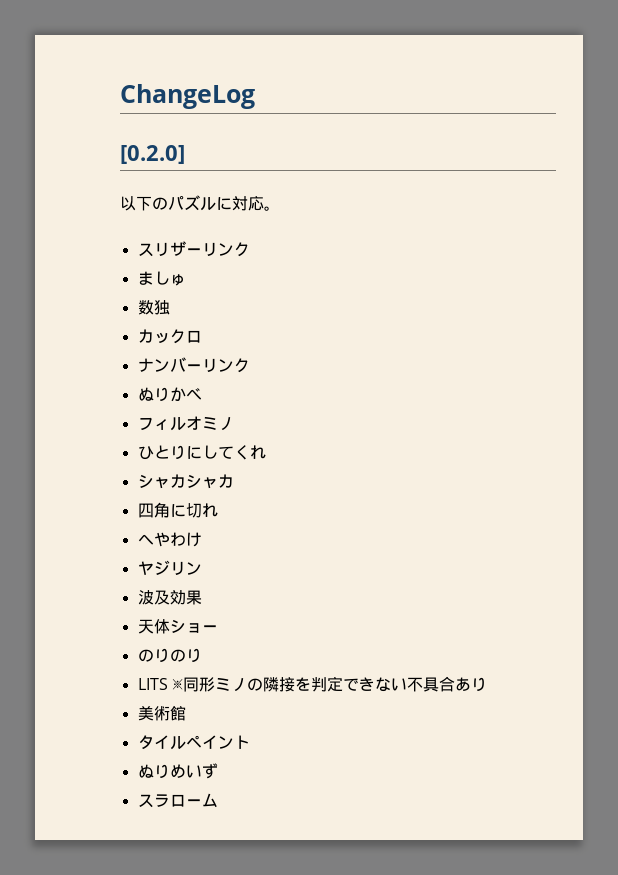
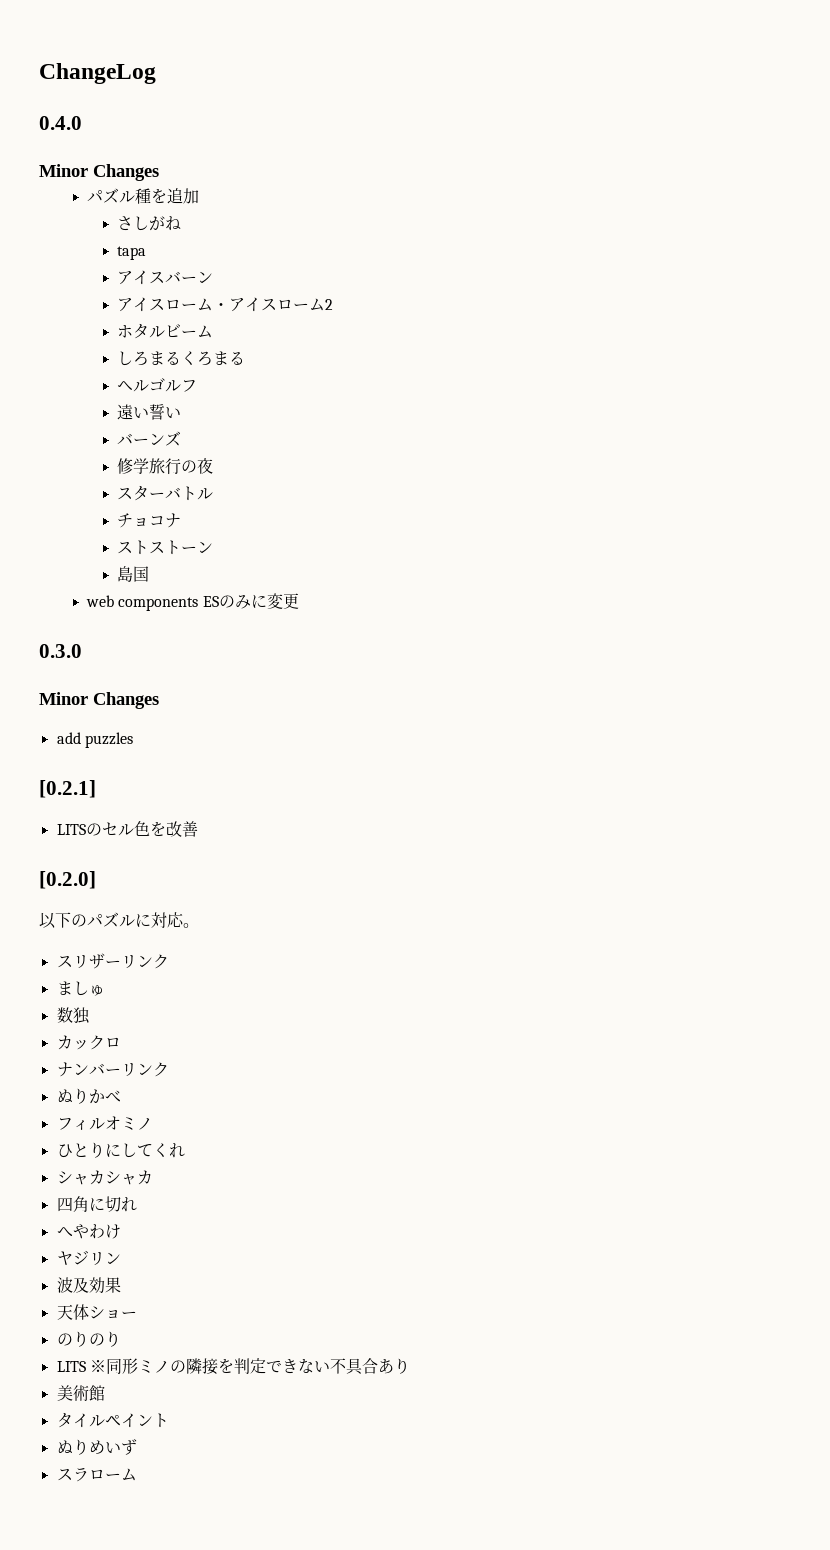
(255, 96) none -> [39,116,82,130] [39,164,159,181] [87,188,200,204] [117,216,182,231] [117,246,147,260] [117,270,214,285] [117,297,334,312] [117,323,214,339] [117,351,246,366] [117,378,198,392] [117,404,182,420] [117,431,182,446] [117,458,214,475] [117,485,214,501] [117,513,182,528] [117,540,214,555] [117,566,150,582] [86,593,299,611] [39,644,82,658] [39,692,159,709] [56,732,133,748] [39,780,96,798] [56,821,198,837] // 0.4.0 // Minor Changes // パズル種を追加 // さしがね // tapa // アイスバーン // アイスローム・アイスローム2 // ホタルビーム // しろまるくろまる // ヘルゴルフ // 遠い誓い // バーンズ // 修学旅行の夜 // スターバトル // チョコナ // ストストーン // 島国 // web components ESのみに変更 // 0.3.0 // Minor Changes // add puzzles // [0.2.1] // LITSのセル色を改善

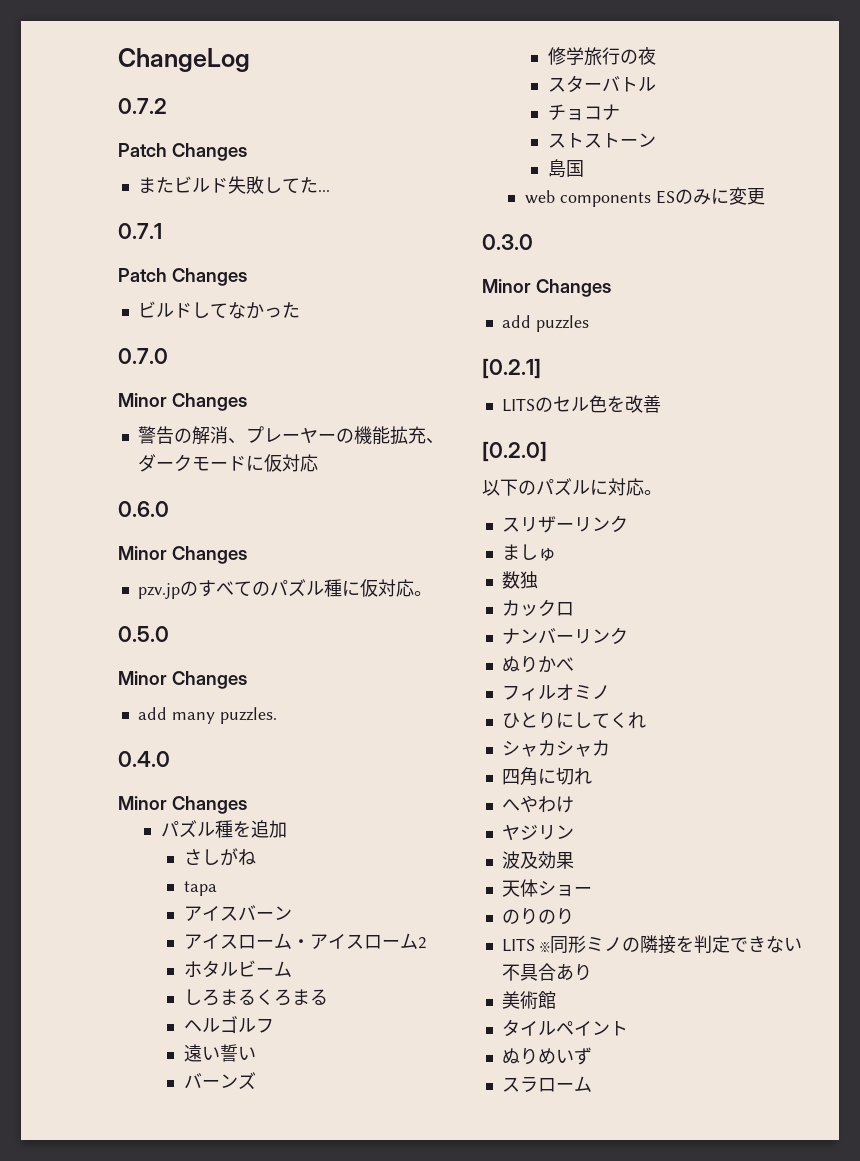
(156, 73) none -> [118,98,167,114] [118,143,247,161] [137,176,330,194] [118,223,162,239] [118,268,247,286] [137,301,300,319] [118,348,168,364] [118,393,247,411] [137,426,444,445] [137,454,318,472] [118,501,169,517] [118,546,247,564] [137,579,432,599] [118,626,169,642] [118,671,247,689] [137,707,277,724] // 0.7.2 // Patch Changes // またビルド失敗してた... // 0.7.1 // Patch Changes // ビルドしてなかった // 0.7.0 // Minor Changes // 警告の解消、プレーヤーの機能拡充、ダークモードに仮対応 // 0.6.0 // Minor Changes // pzv.jpのすべてのパズル種に仮対応。 // 0.5.0 // Minor Changes // add many puzzles.

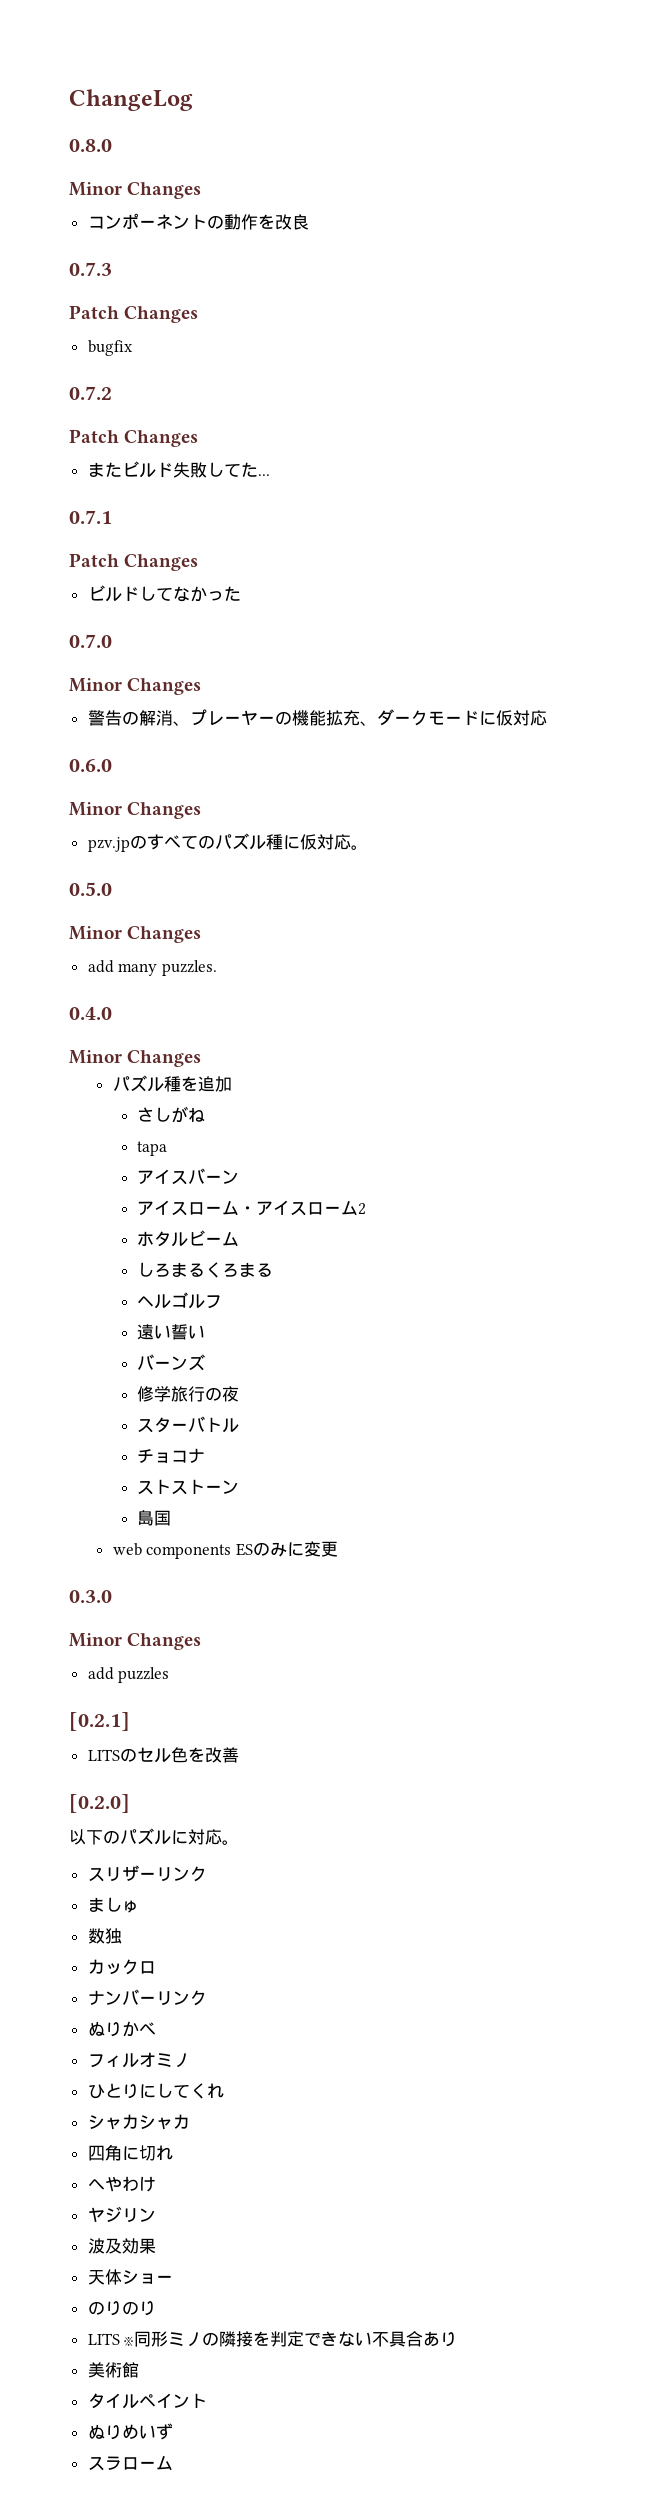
(250, 60) none -> [69,139,112,152] [69,182,202,199] [87,213,309,230] [69,262,112,276] [69,305,199,323] [87,340,133,356] // 0.8.0 // Minor Changes // コンポーネントの動作を改良 // 0.7.3 // Patch Changes // bugfix

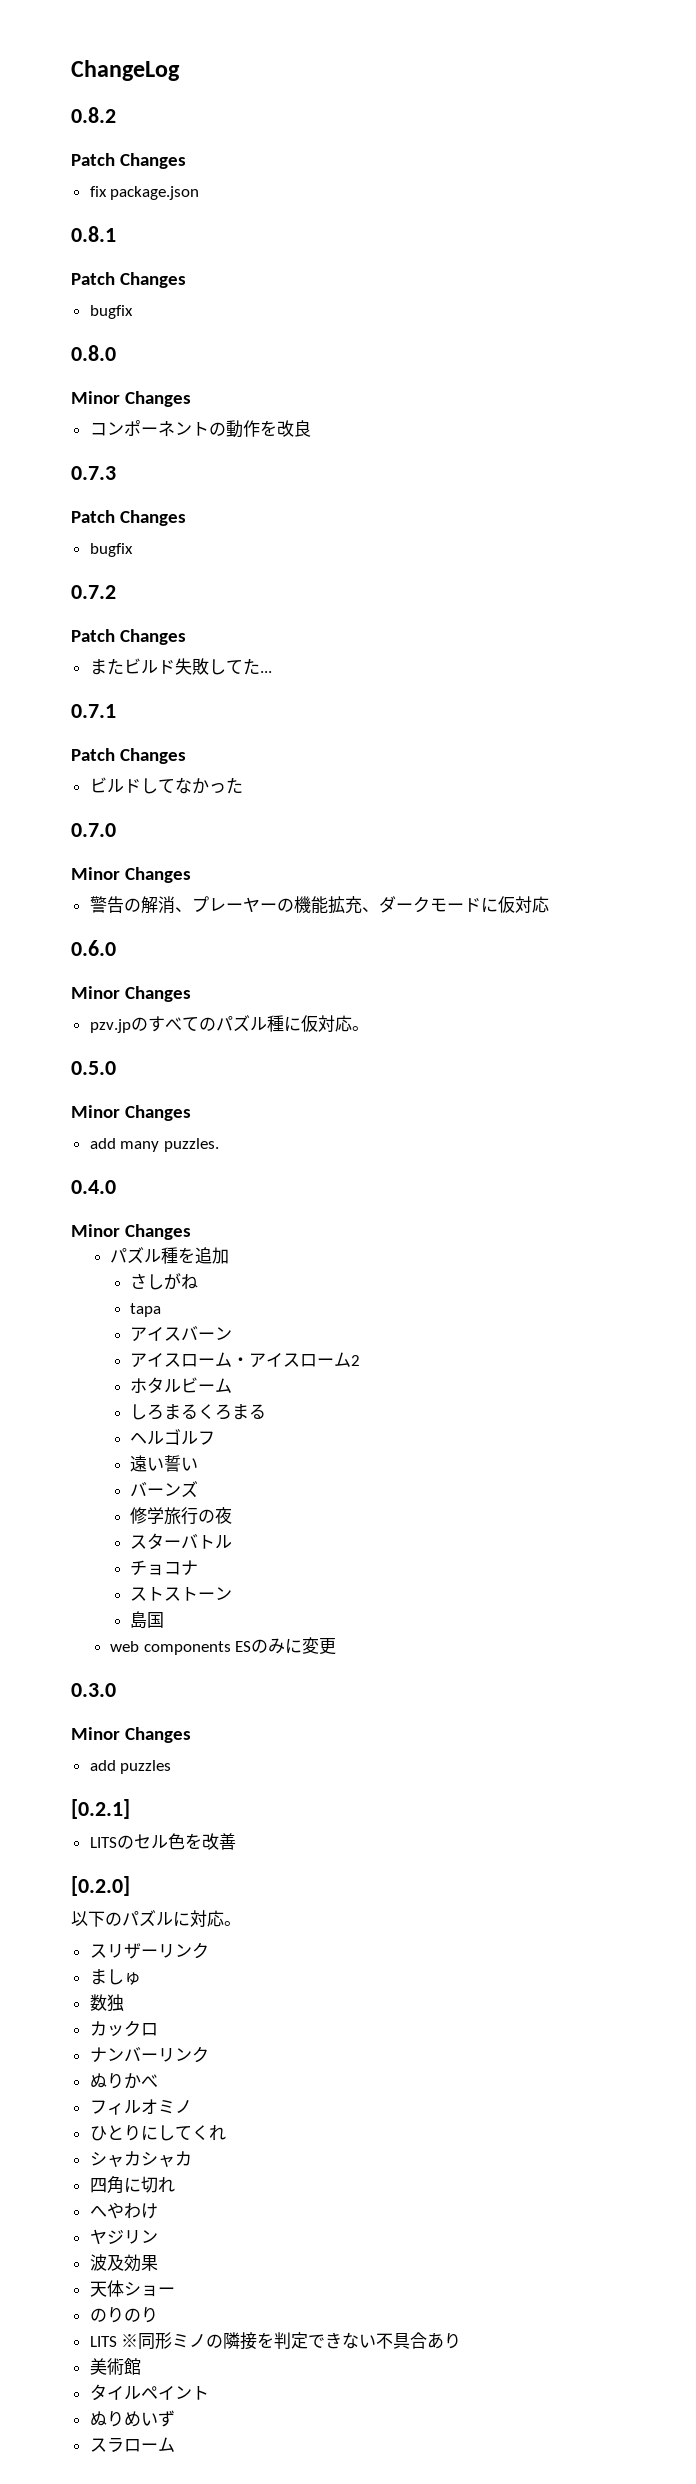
(193, 100) none -> [71,107,116,123] [71,153,187,169] [89,186,200,200] [71,226,116,242] [71,272,187,288] [89,305,133,319] // 0.8.2 // Patch Changes // fix package.json // 0.8.1 // Patch Changes // bugfix

